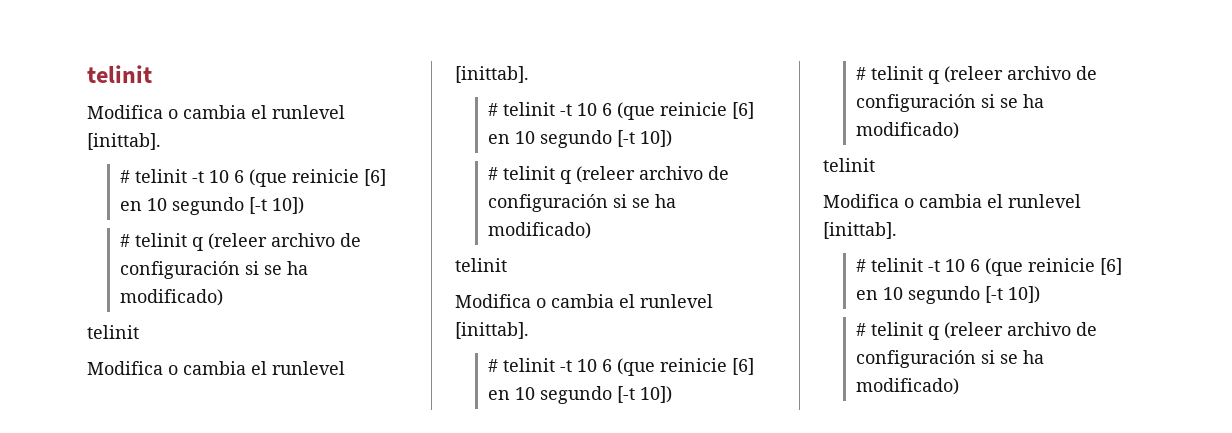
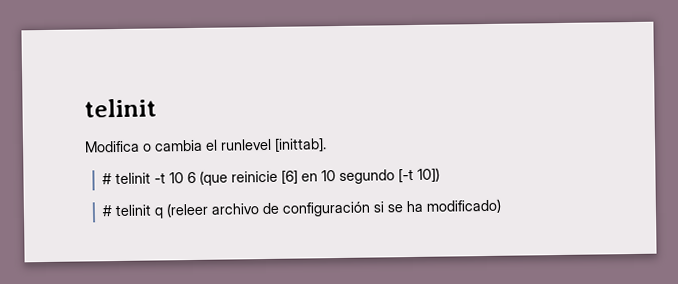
[87,325,139,339] [87,361,345,375] [455,66,529,83] [487,102,754,120] [487,130,672,148] [487,166,729,184] [487,194,676,212] [487,222,591,239] [455,258,507,272] [455,294,713,308] [455,322,529,339] [487,358,754,376] [487,386,672,404] [855,66,1097,84] [855,94,1044,112] [855,122,959,139] [823,158,875,172] [823,194,1081,208] [823,222,897,239] [855,258,1122,276] [855,286,1040,304] [855,322,1097,340] [855,350,1044,368] [855,378,959,395] // telinit // Modifica o cambia el runlevel [inittab]. // # telinit -t 10 6 (que reinicie [6] en 10 segundo [-t 10]) // # telinit q (releer archivo de configuración si se ha modificado) // telinit // Modifica o cambia el runlevel [inittab]. // # telinit -t 10 6 (que reinicie [6] en 10 segundo [-t 10]) // # telinit q (releer archivo de configuración si se ha modificado) // telinit // Modifica o cambia el runlevel [inittab]. // # telinit -t 10 6 (que reinicie [6] en 10 segundo [-t 10]) // # telinit q (releer archivo de configuración si se ha modificado) -> (501, 206) none

